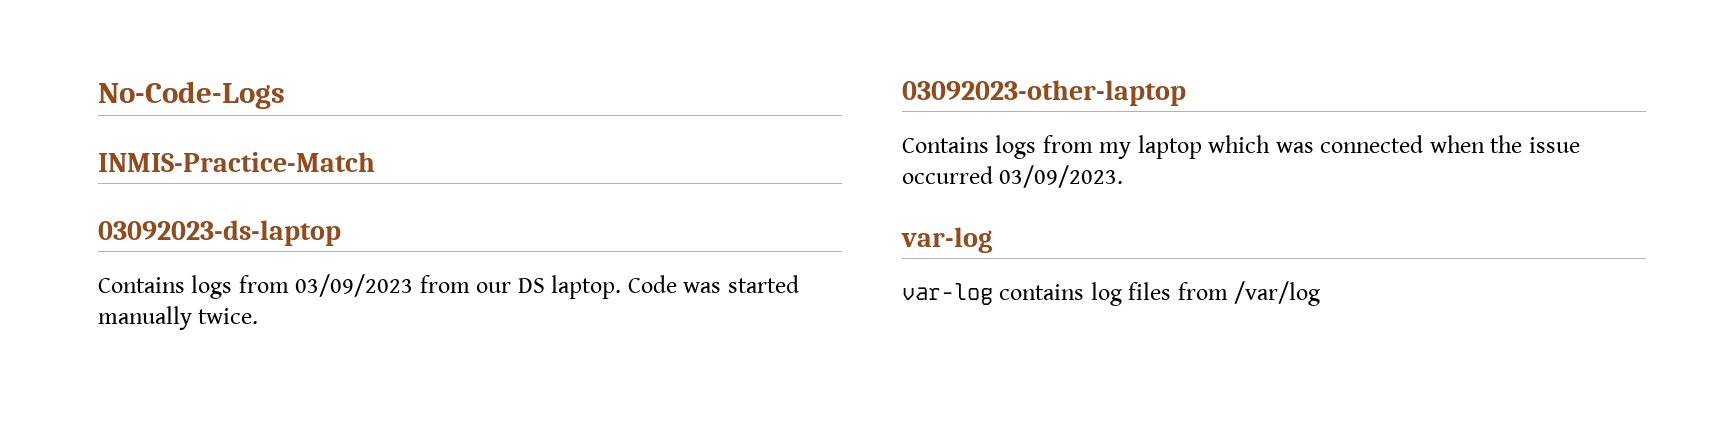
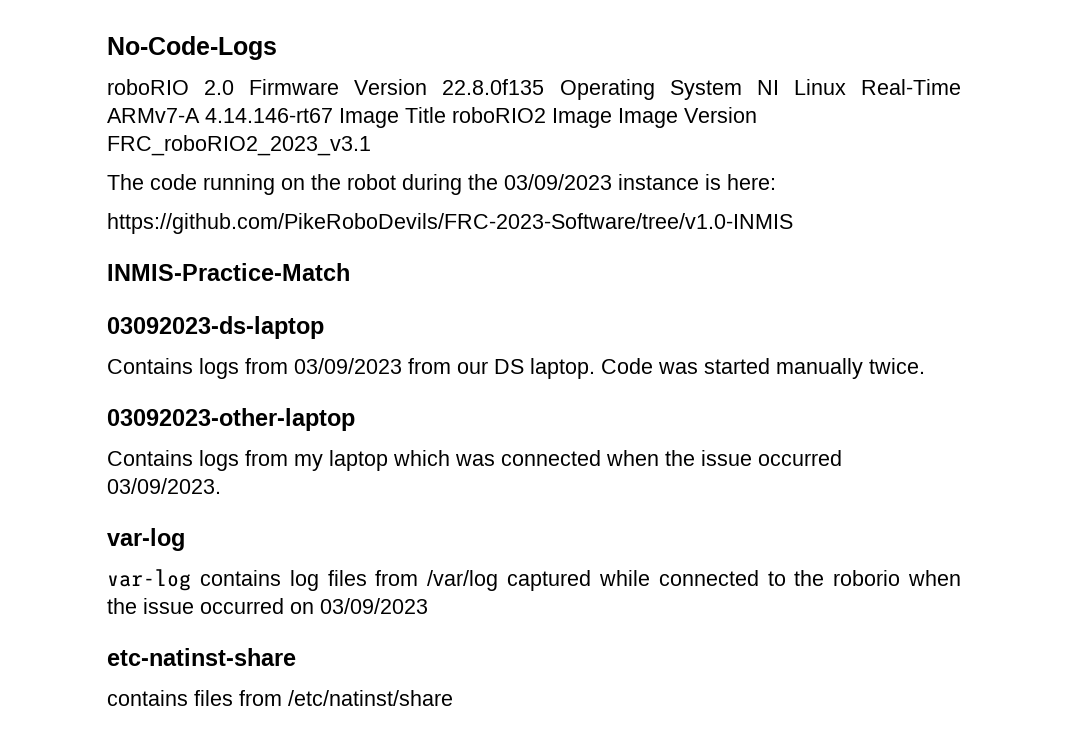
(285, 95) none -> [107,79,961,100] [107,107,757,128] [107,135,371,156] [107,174,776,195] [107,213,793,234] // roboRIO 2.0 Firmware Version 22.8.0f135 Operating System NI Linux Real-Time ARMv7-A 4.14.146-rt67 Image Title roboRIO2 Image Image Version FRC_roboRIO2_2023_v3.1 // The code running on the robot during the 03/09/2023 instance is here: // https://github.com/PikeRoboDevils/FRC-2023-Software/tree/v1.0-INMIS
(1321, 293) none -> [506,570,962,591] [107,598,428,614] [107,648,296,666] [107,690,453,706] captured while connected to the roborio when the issue occurred on 03/09/2023 // etc-natinst-share // contains files from /etc/natinst/share

